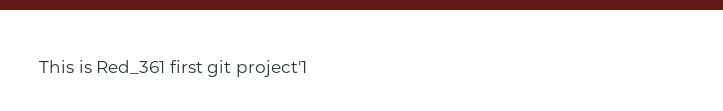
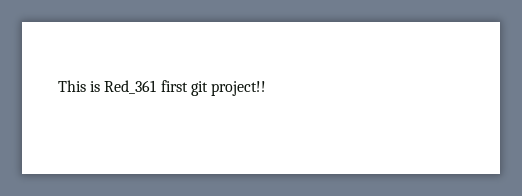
[235,60,307,77] project'1 -> [210,81,266,96] project!!

